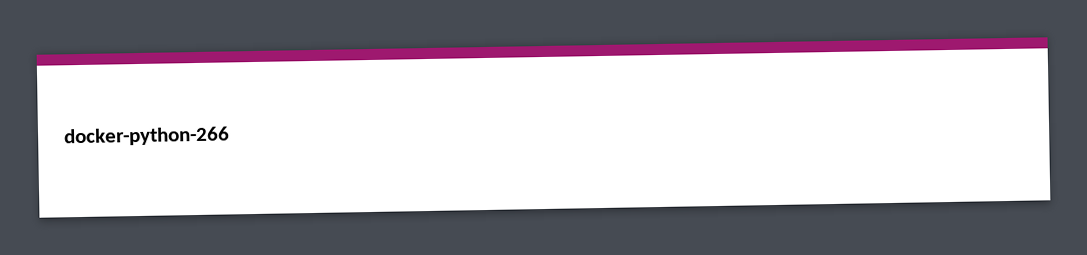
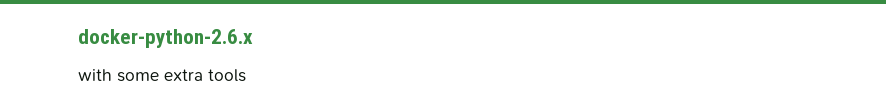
[63,126,230,147] docker-python-266 -> [78,29,253,48] [78,69,246,82] docker-python-2.6.x // with some extra tools

